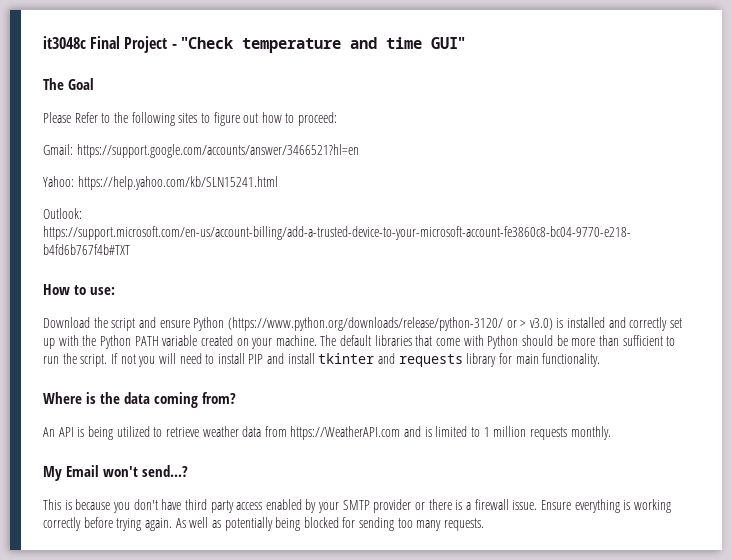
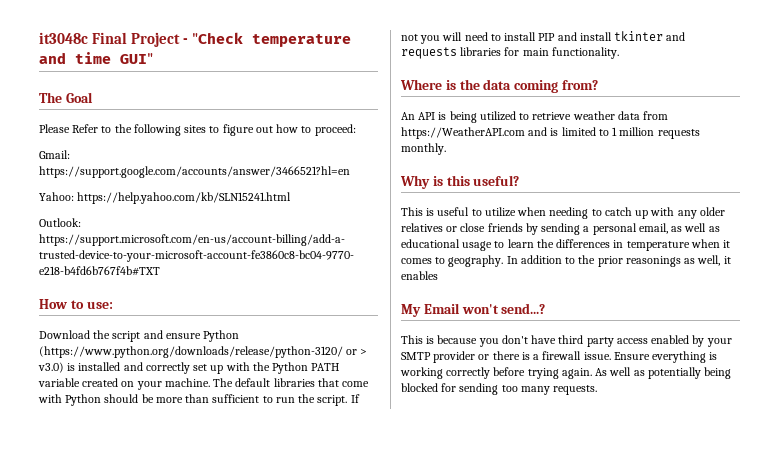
[466,353,497,367] library -> [460,47,502,56] libraries
(611, 433) none -> [400,175,520,189] [401,207,725,219] [401,223,720,235] [401,239,731,251] [401,255,731,267] [401,271,438,280] // Why is this useful? // This is useful to utilize when needing to catch up with any older relatives or close friends by sending a personal email, as well as educational usage to learn the differences in temperature when it comes to geography. In addition to the prior reasonings as well, it enables

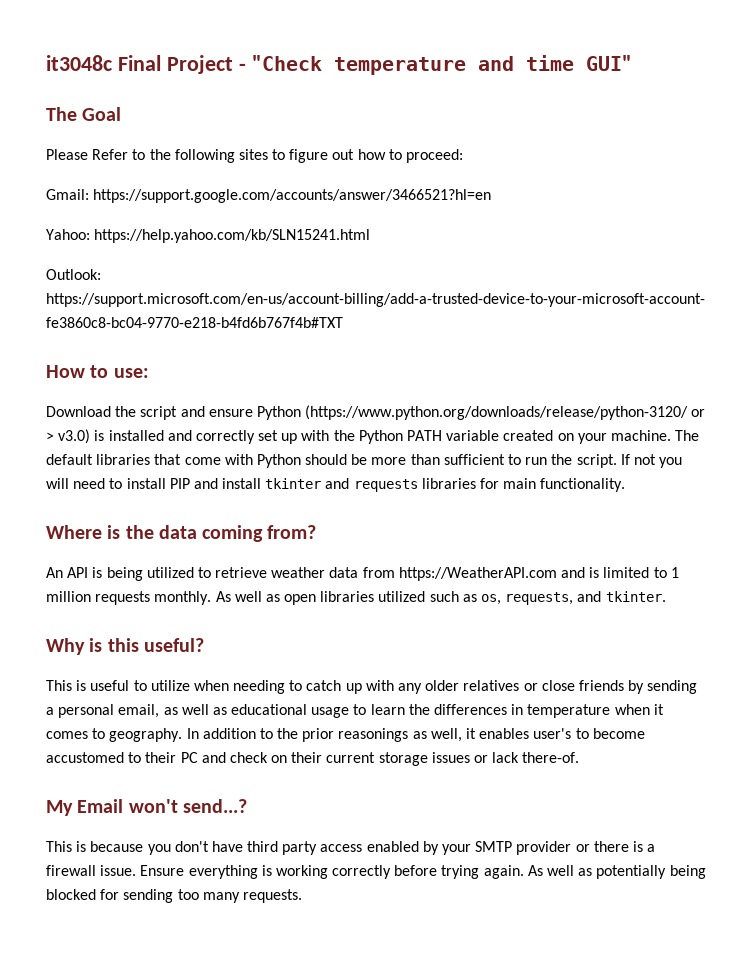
(446, 149) none -> [215,591,666,605] As well as open libraries utilized such as os, requests, and tkinter.
(438, 275) none -> [533,728,645,739] [46,752,580,766] user's to become accustomed to their PC and check on their current storage issues or lack there-of.

